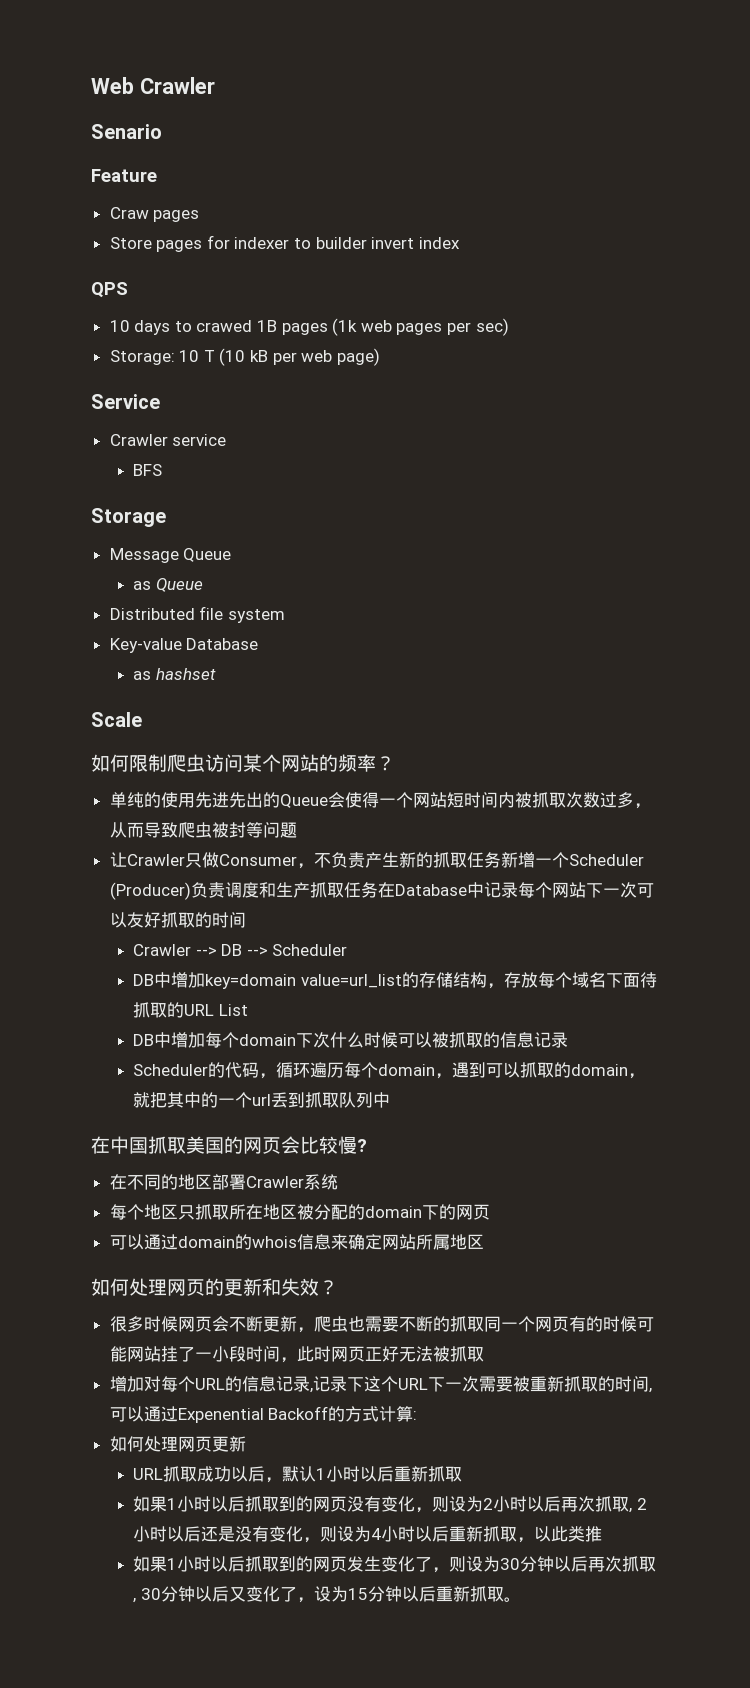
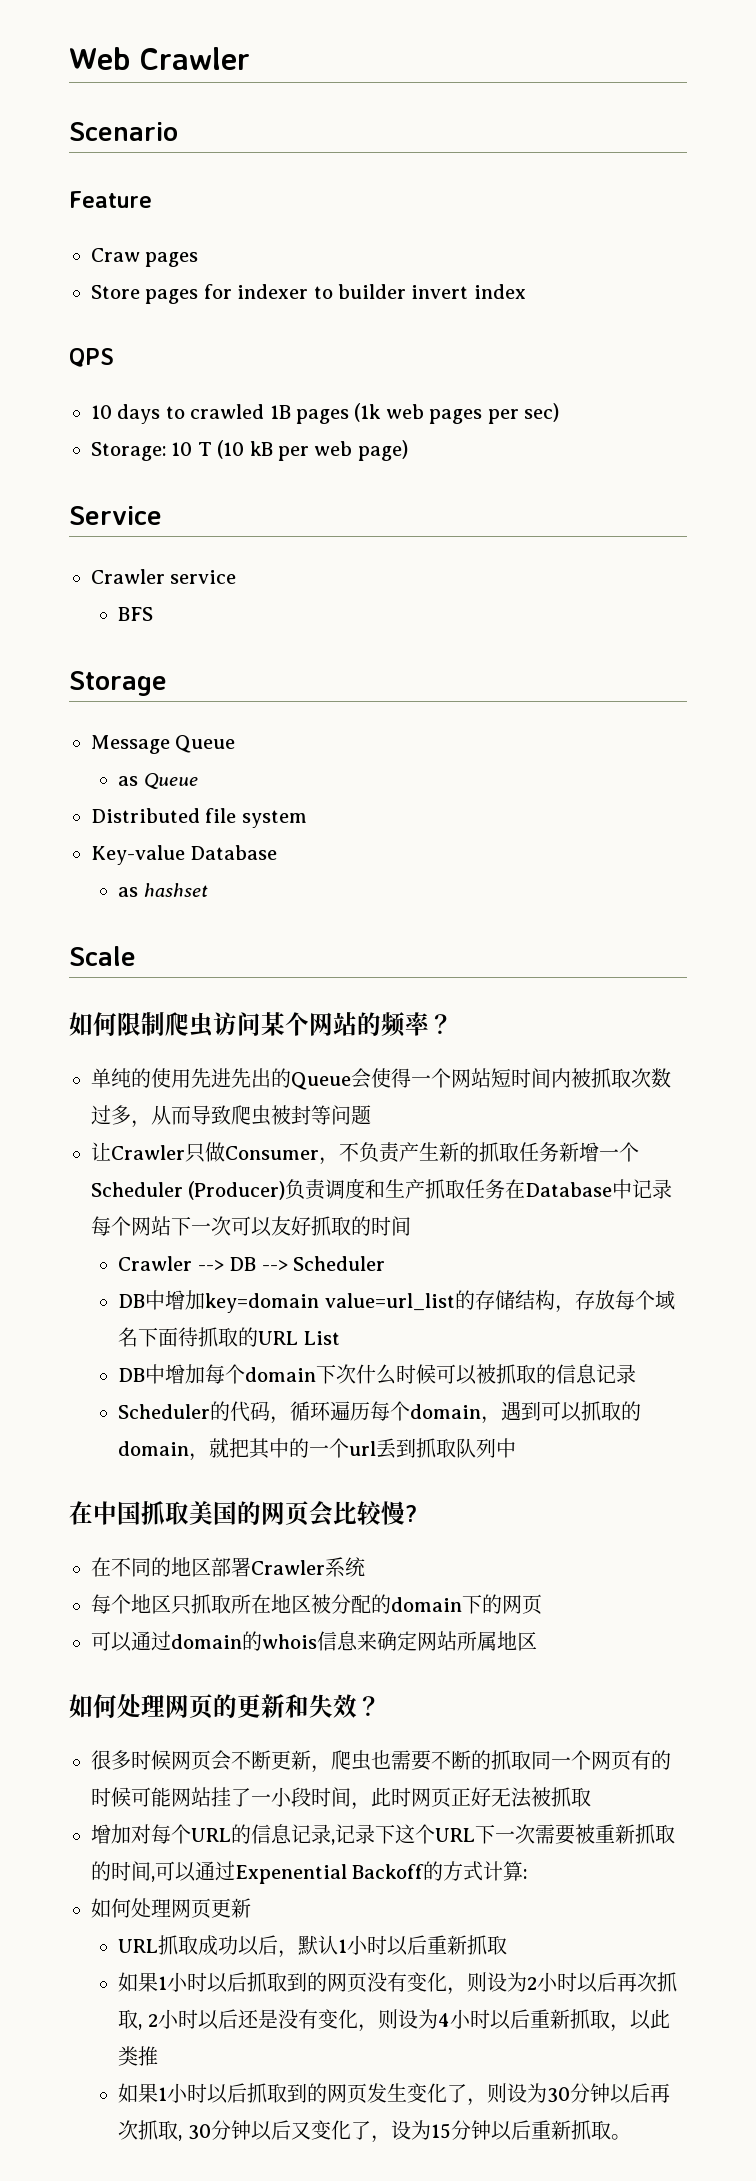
[91,124,162,139] Senario -> [69,122,178,141] Scenario
[196,320,253,332] crawed -> [190,404,265,419] crawled

